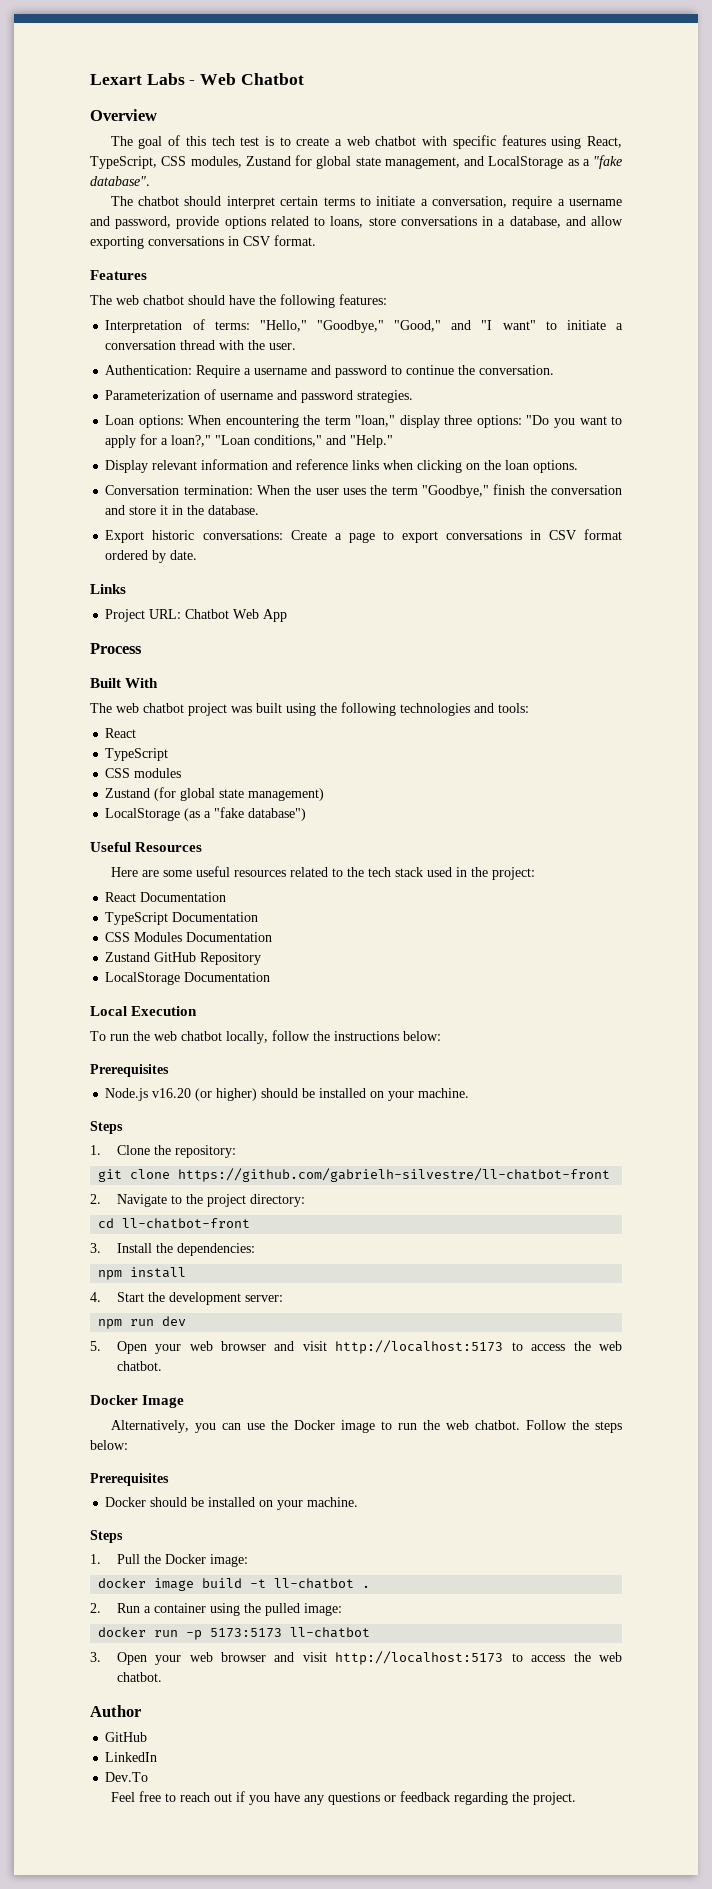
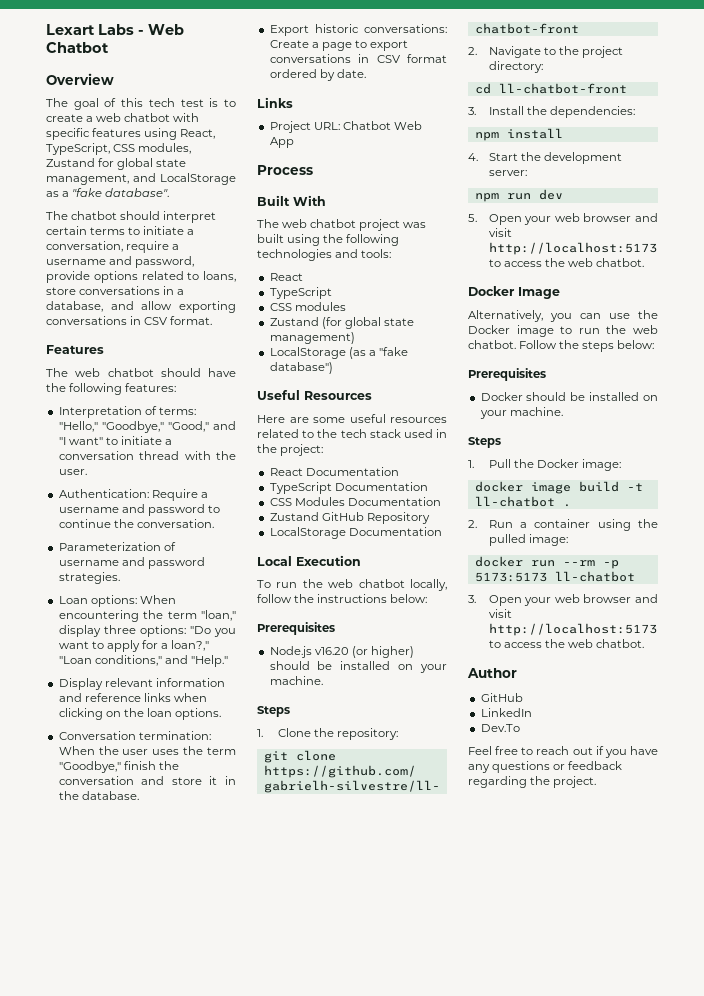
(179, 1633) none -> [562,560,595,566] --rm

